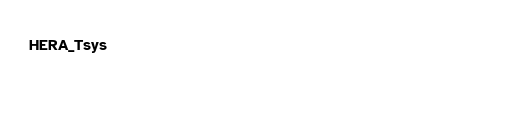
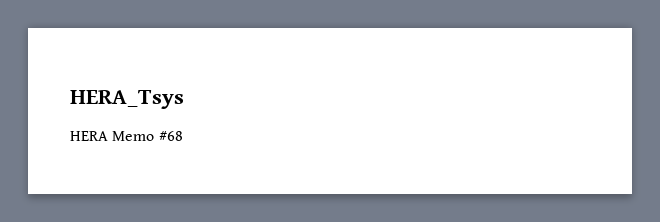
(107, 46) none -> [70,131,183,141] // HERA Memo #68

